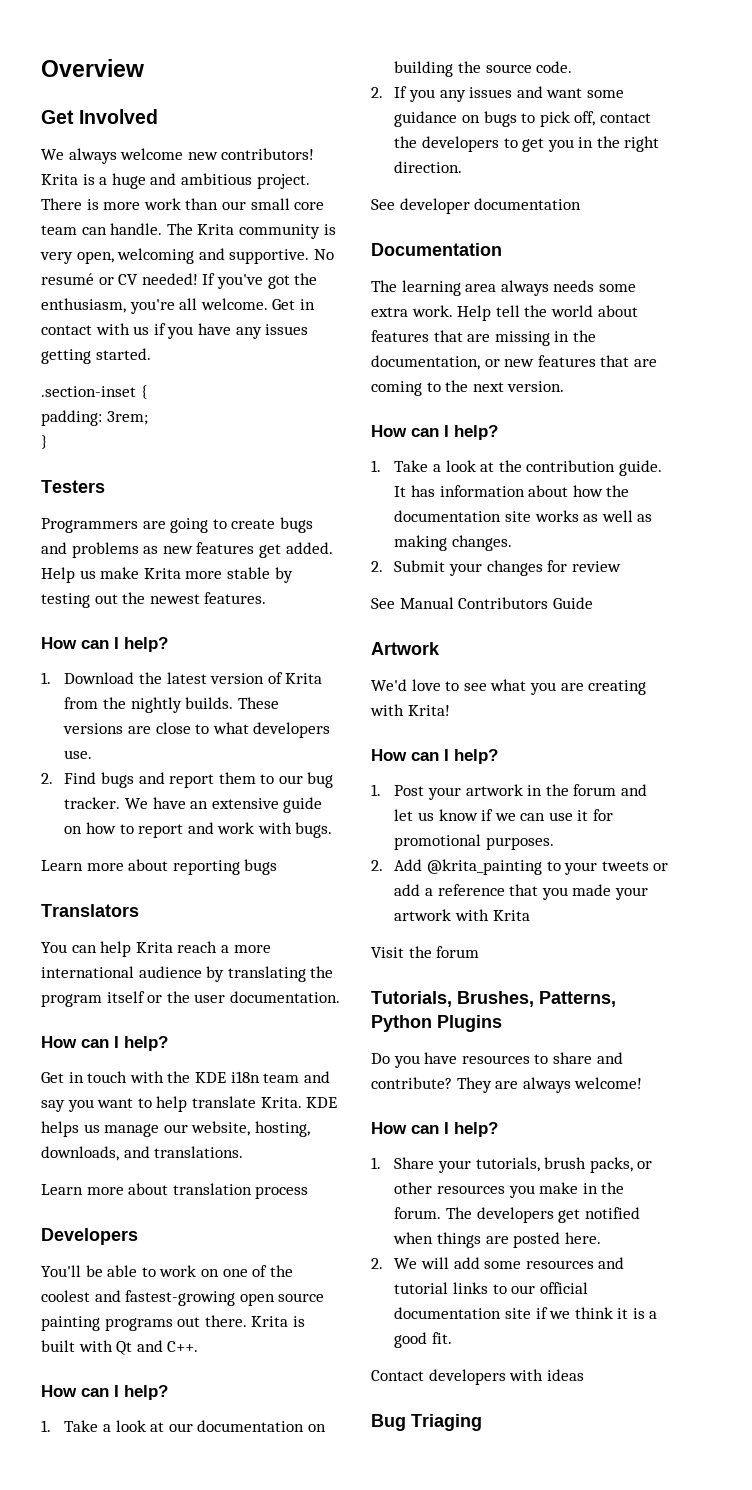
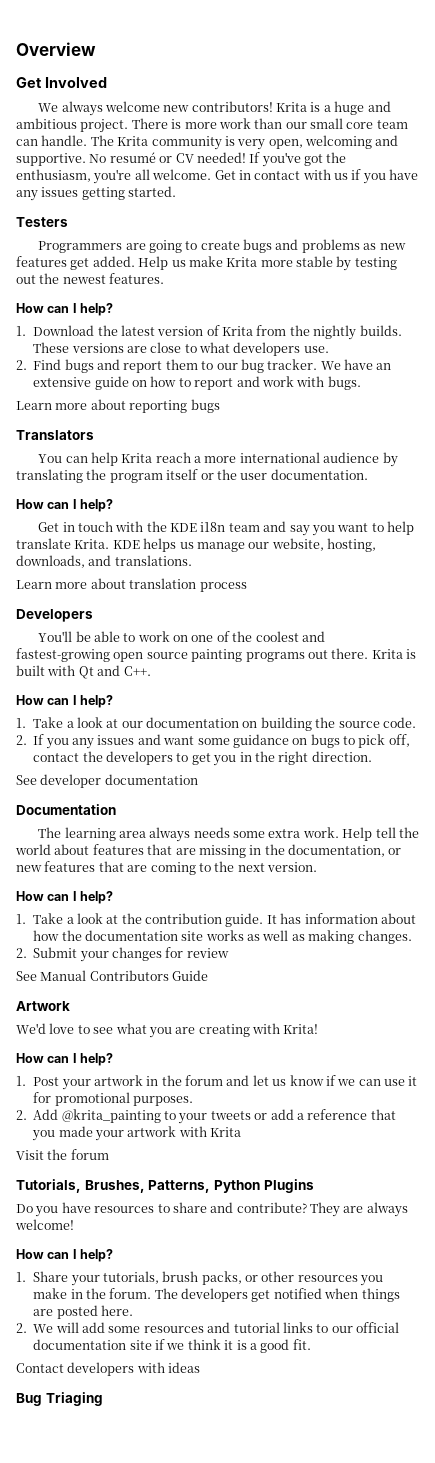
[41,385,148,399] [41,410,148,426] [41,435,48,449] // .section-inset { // padding: 3rem; // } -> (177, 191) none

